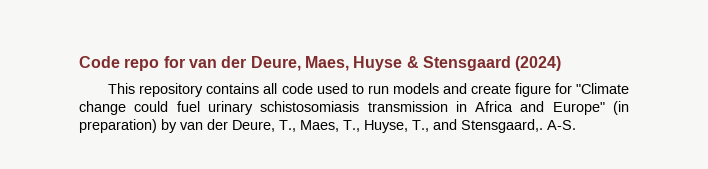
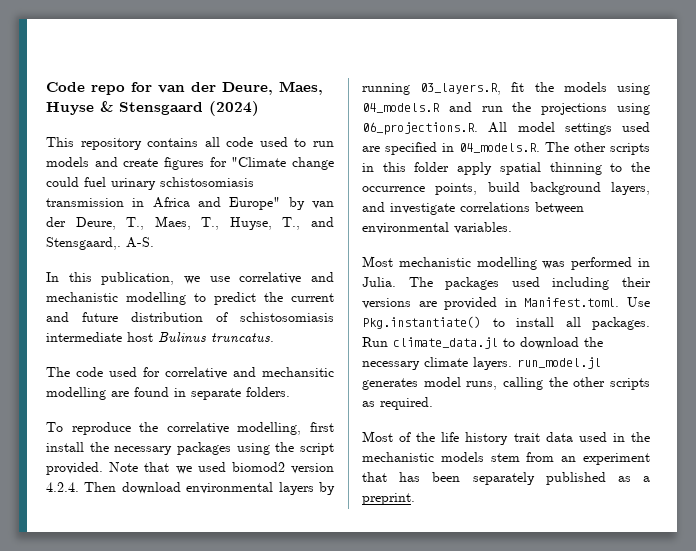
[514,83,551,97] figure -> [164,157,204,170] figures
[613,101,629,115] [79,119,157,133] (in preparation) -> (281, 203) none
(576, 125) none -> [46,272,334,285] [46,292,334,305] [46,312,334,322] [46,332,274,343] [46,367,334,379] [46,387,290,400] [46,422,334,435] [46,442,334,455] [46,462,334,475] [46,482,335,495] [362,82,650,95] [362,102,650,115] [362,122,650,135] [362,142,650,155] [362,162,650,175] [362,182,650,195] [362,202,584,215] [362,222,512,234] [362,256,650,270] [362,277,651,290] [362,297,650,310] [362,316,650,330] [362,337,603,349] [362,357,601,370] [362,377,650,390] [362,397,433,410] [362,431,650,445] [362,452,650,465] [362,472,650,485] [362,493,415,505] // In this publication, we use correlative and mechanistic modelling to predict the current and future distribution of schistosomiasis intermediate host Bulinus truncatus. // The code used for correlative and mechansitic modelling are found in separate folders. // To reproduce the correlative modelling, first install the necessary packages using the script provided. Note that we used biomod2 version 4.2.4. Then download environmental layers by running 03_layers.R, fit the models using 04_models.R and run the projections using 06_projections.R. All model settings used are specified in 04_models.R. The other scripts in this folder apply spatial thinning to the occurrence points, build background layers, and investigate correlations between environmental variables. // Most mechanistic modelling was performed in Julia. The packages used including their versions are provided in Manifest.toml. Use Pkg.instantiate() to install all packages. Run climate_data.jl to download the necessary climate layers. run_model.jl generates model runs, calling the other scripts as required. // Most of the life history trait data used in the mechanistic models stem from an experiment that has been separately published as a preprint.

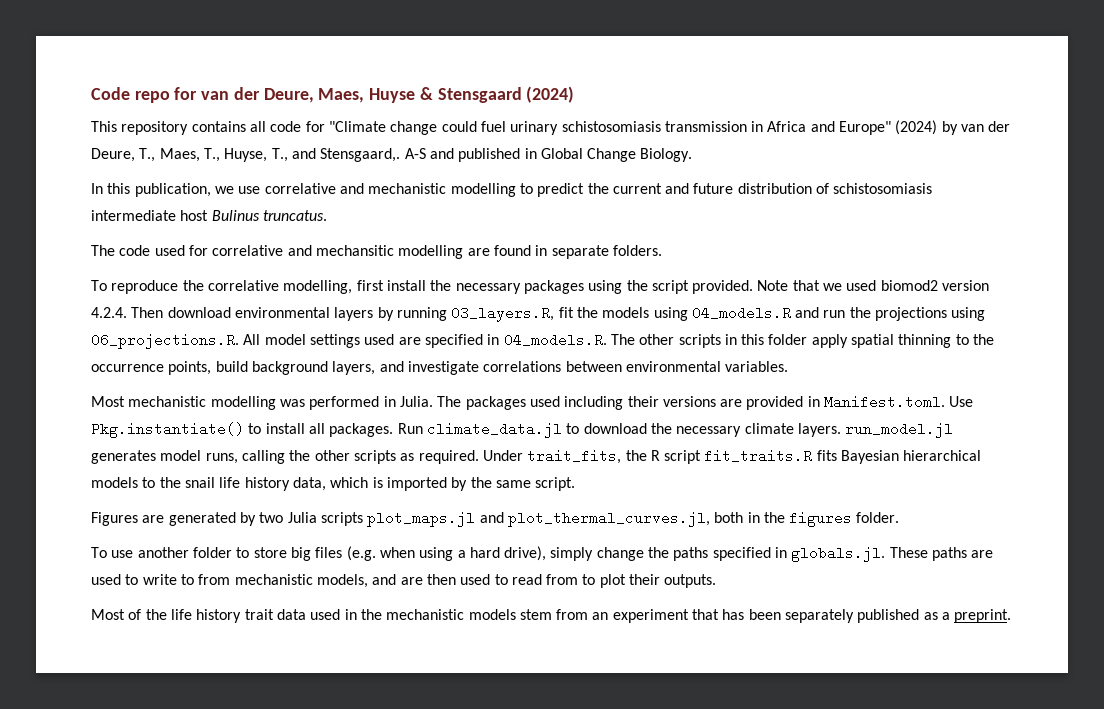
[259,137,334,147] [46,157,204,170] used to run models and create figures -> (302, 126) none
(281, 203) none -> [895,120,938,135] (2024)
[126,237,154,248] A-S. -> [404,148,693,162] A-S and published in Global Change Biology.
(433, 403) none -> [482,449,982,464] [91,477,576,491] [91,511,900,527] [91,546,994,562] [91,574,717,588] Under trait_fits, the R script fit_traits.R fits Bayesian hierarchical models to the snail life history data, which is imported by the same script. // Figures are generated by two Julia scripts plot_maps.jl and plot_thermal_curves.jl, both in the figures folder. // To use another folder to store big files (e.g. when using a hard drive), simply change the paths specified in globals.jl. These paths are used to write to from mechanistic models, and are then used to read from to plot their outputs.

